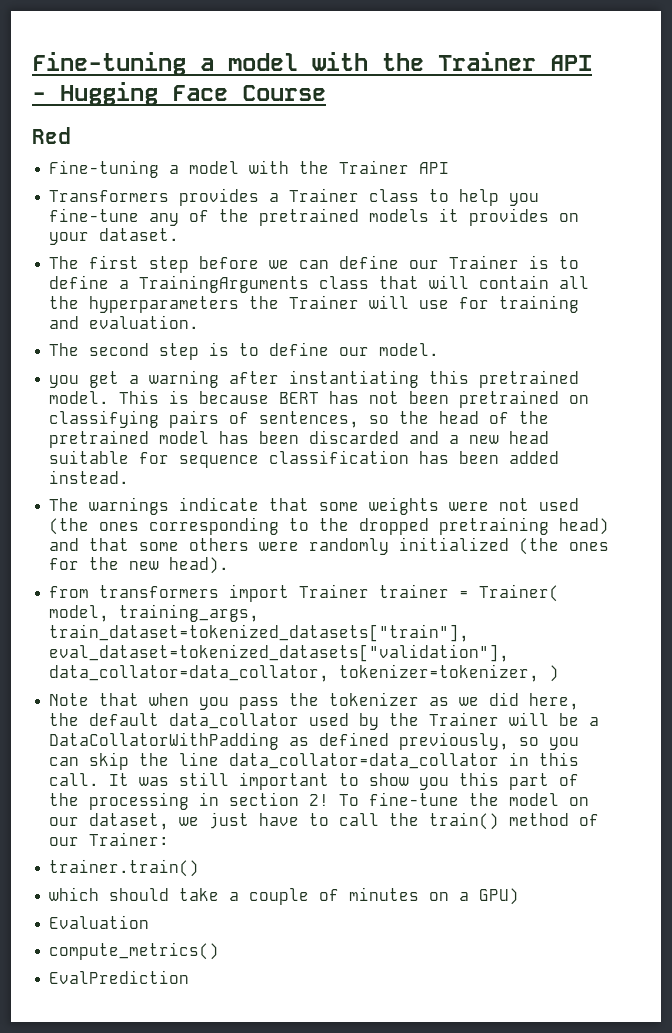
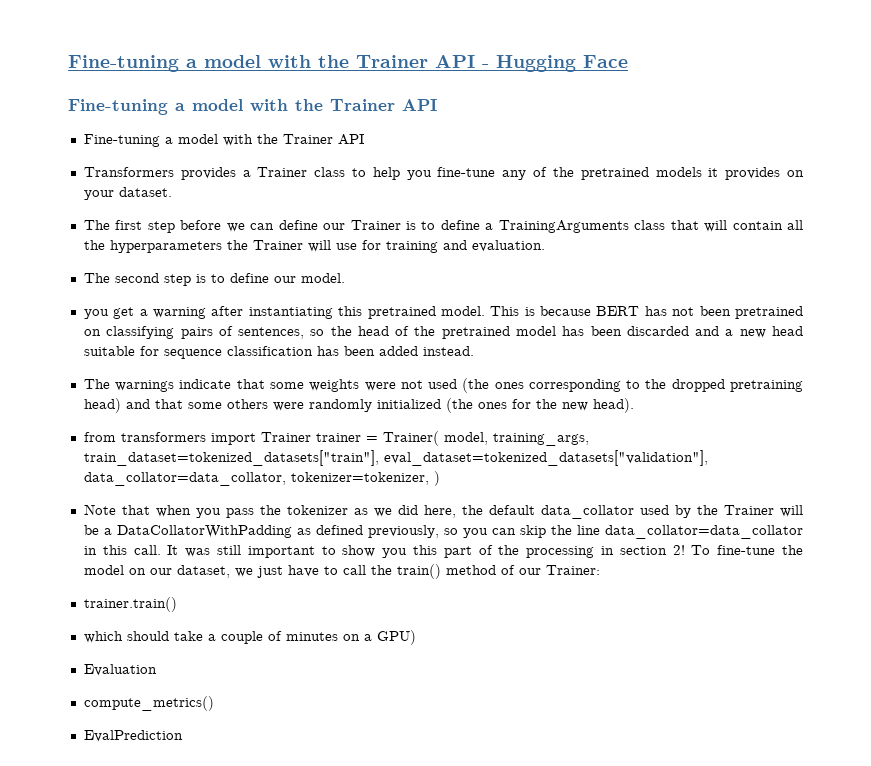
[242,85,326,101] [32,127,71,144] Course // Red -> [68,99,437,115] // Fine-tuning a model with the Trainer API

